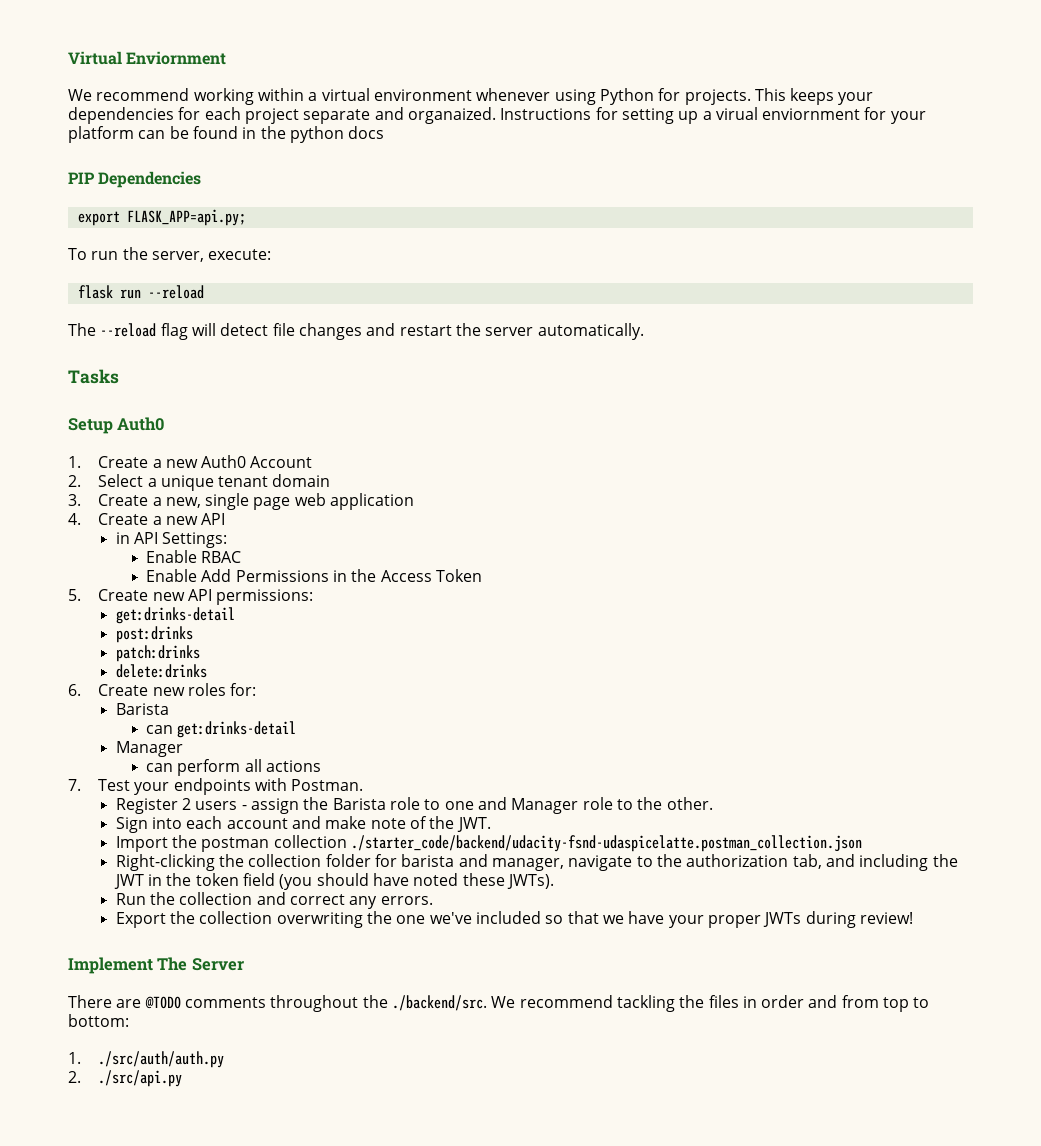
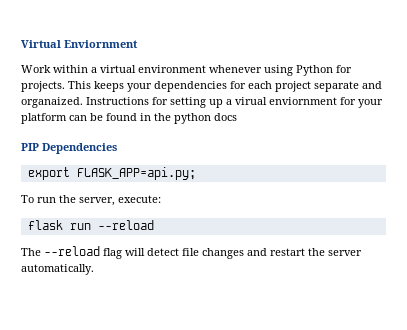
[68,88,254,105] We recommend working -> [21,65,51,73] Work
[68,369,119,384] [68,417,165,434] [68,455,313,468] [68,474,331,491] [68,493,415,510] [68,513,226,525] [115,532,228,548] [145,550,242,563] [145,569,482,582] [68,589,314,605] [115,607,235,624] [115,626,193,643] [115,645,200,662] [115,664,207,678] [68,683,257,696] [115,703,169,715] [145,721,297,738] [115,741,183,757] [145,759,321,776] [68,778,364,795] [115,797,713,814] [115,816,491,833] [115,835,863,852] [115,854,958,871] [113,873,554,890] [115,892,433,909] [115,911,913,928] [68,957,244,974] [68,995,930,1012] [68,1014,129,1027] [68,1051,225,1068] [68,1070,183,1087] // Tasks // Setup Auth0 // 1. Create a new Auth0 Account // 2. Select a unique tenant domain // 3. Create a new, single page web application // 4. Create a new API // in API Settings: // Enable RBAC // Enable Add Permissions in the Access Token // 5. Create new API permissions: // get:drinks-detail // post:drinks // patch:drinks // delete:drinks // 6. Create new roles for: // Barista // can get:drinks-detail // Manager // can perform all actions // 7. Test your endpoints with Postman. // Register 2 users - assign the Barista role to one and Manager role to the other. // Sign into each account and make note of the JWT. // Import the postman collection ./starter_code/backend/udacity-fsnd-udaspicelatte.postman_collection.json // Right-clicking the collection folder for barista and manager, navigate to the authorization tab, and including the JWT in the token field (you should have noted these JWTs). // Run the collection and correct any errors. // Export the collection overwriting the one we've included so that we have your proper JWTs during review! // Implement The Server // There are @TODO comments throughout the ./backend/src. We recommend tackling the files in order and from top to bottom: // 1. ./src/auth/auth.py // 2. ./src/api.py -> (94, 269) none

